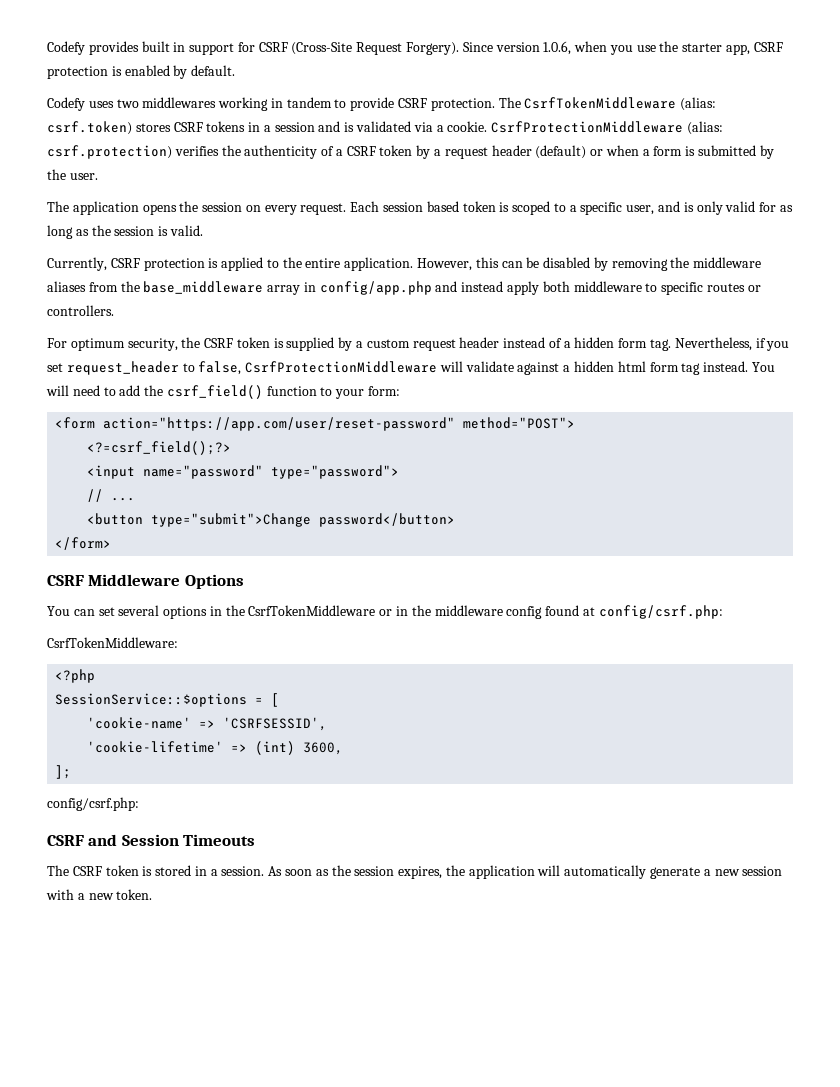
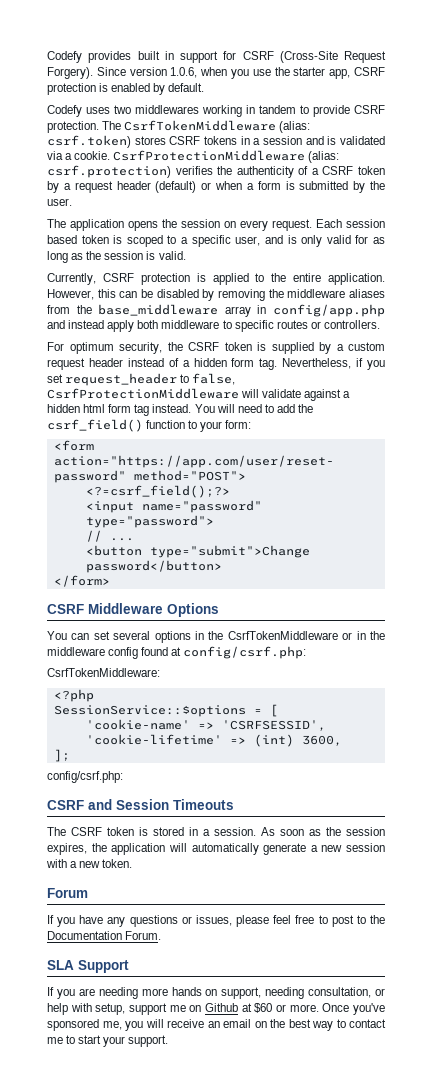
(153, 894) none -> [47,888,88,898] [47,915,385,927] [47,931,162,940] [47,960,129,973] [47,987,385,999] [47,1003,385,1015] [47,1019,386,1031] [47,1035,169,1047] // Forum // If you have any questions or issues, please feel free to post to the Documentation Forum. // SLA Support // If you are needing more hands on support, needing consultation, or help with setup, support me on Github at $60 or more. Once you've sponsored me, you will receive an email on the best way to contact me to start your support.

